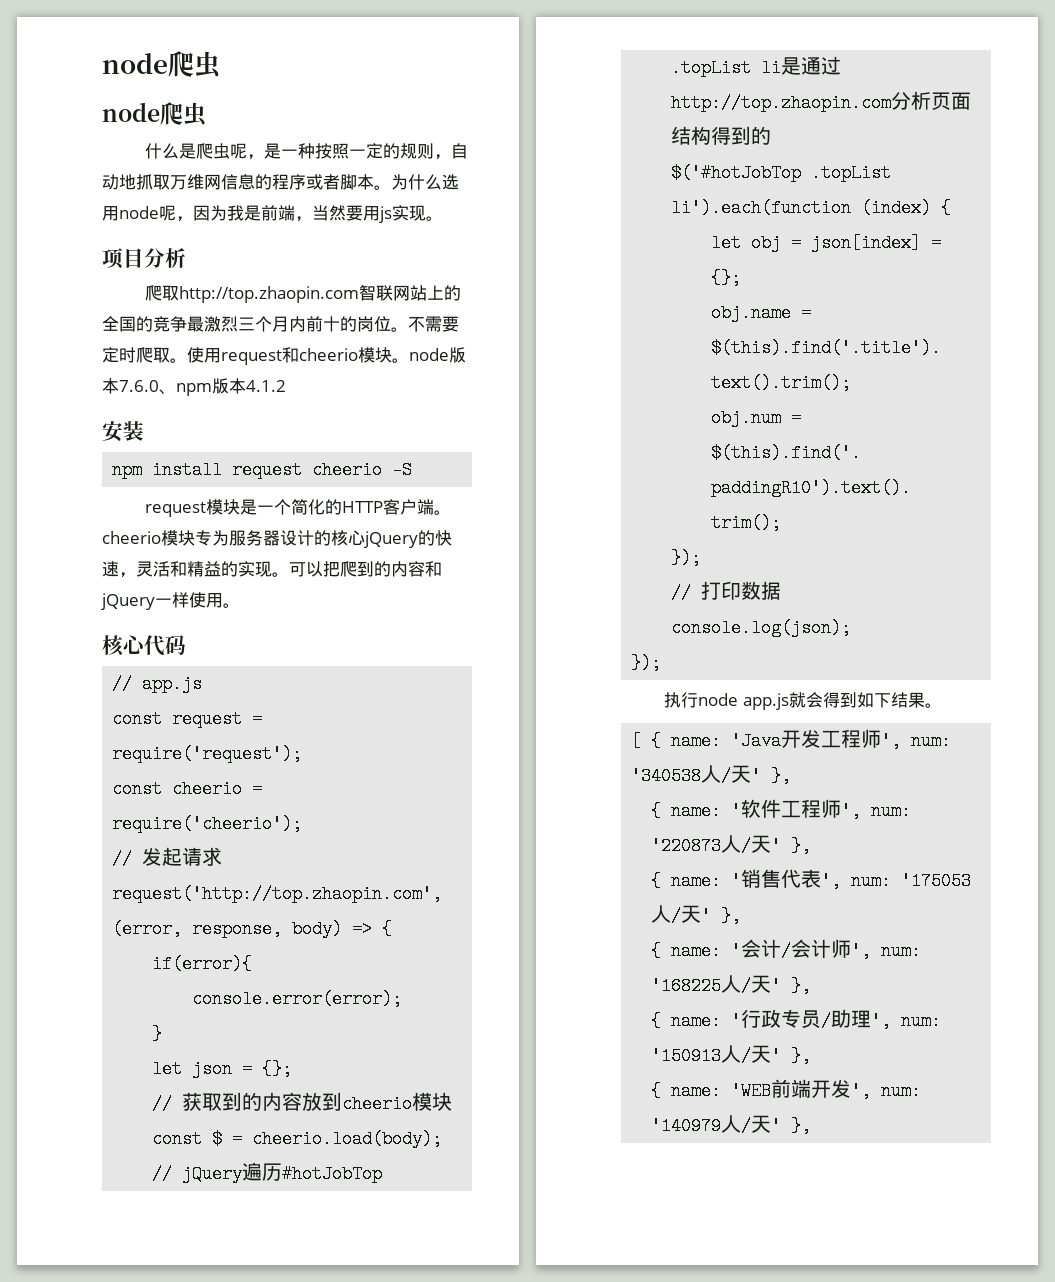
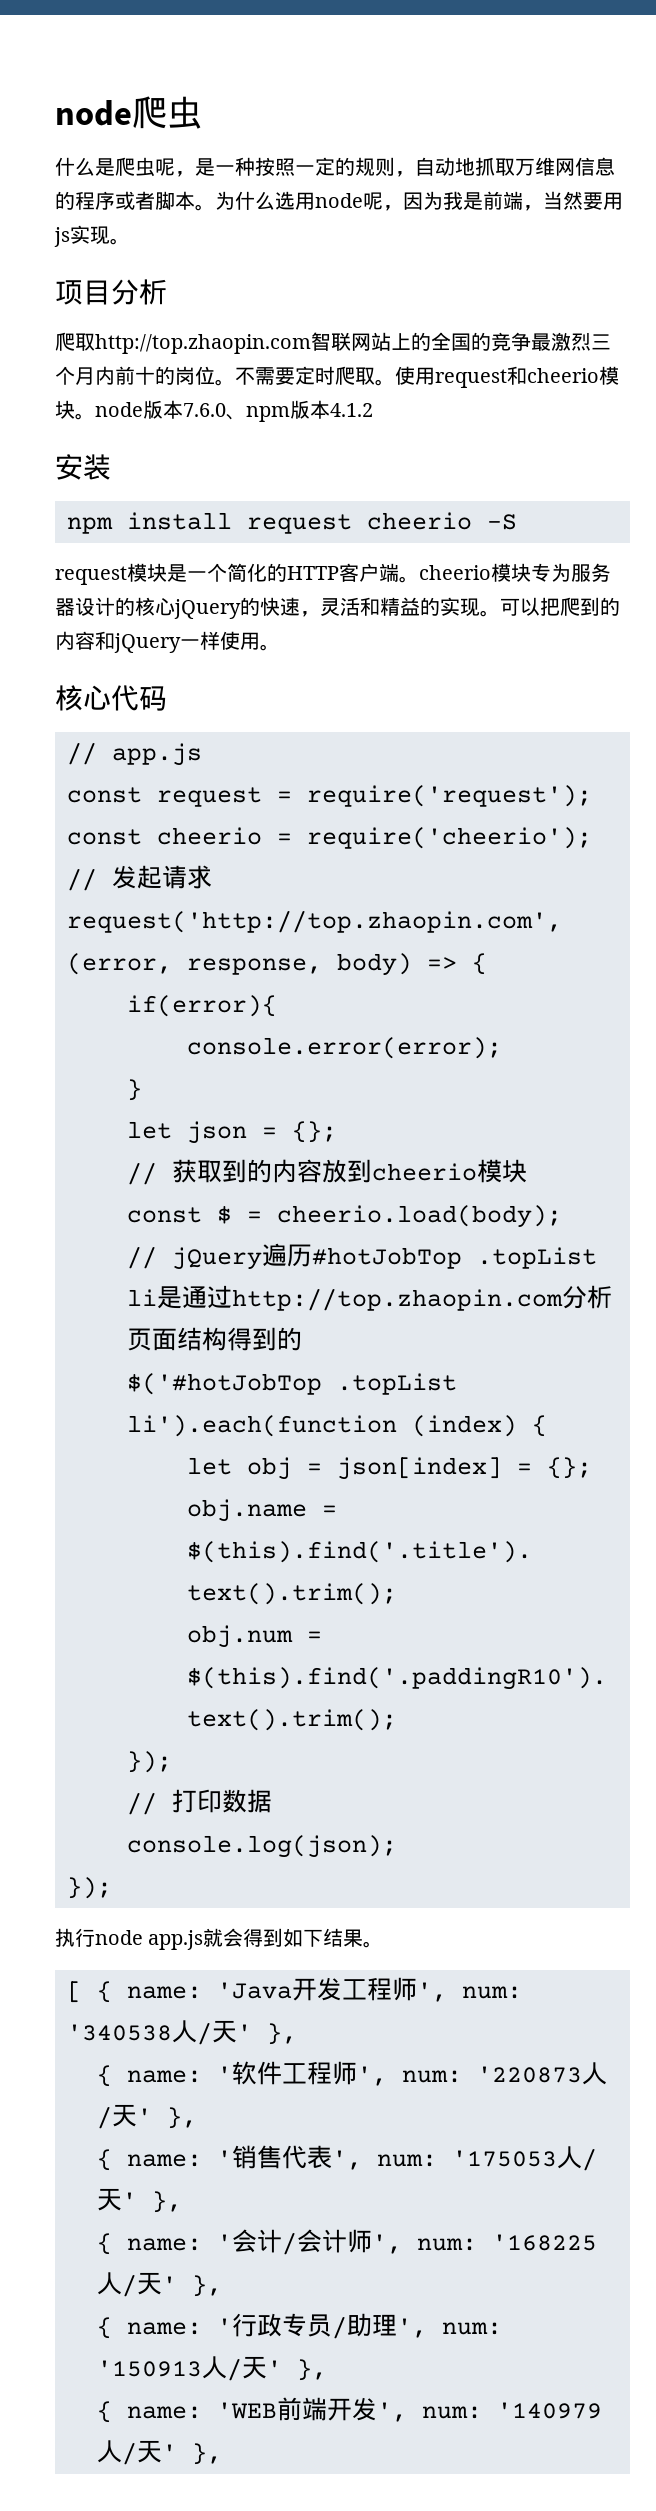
[102,51,222,79] [102,102,207,127] node爬虫 // node爬虫 -> [55,96,202,129] node爬虫

